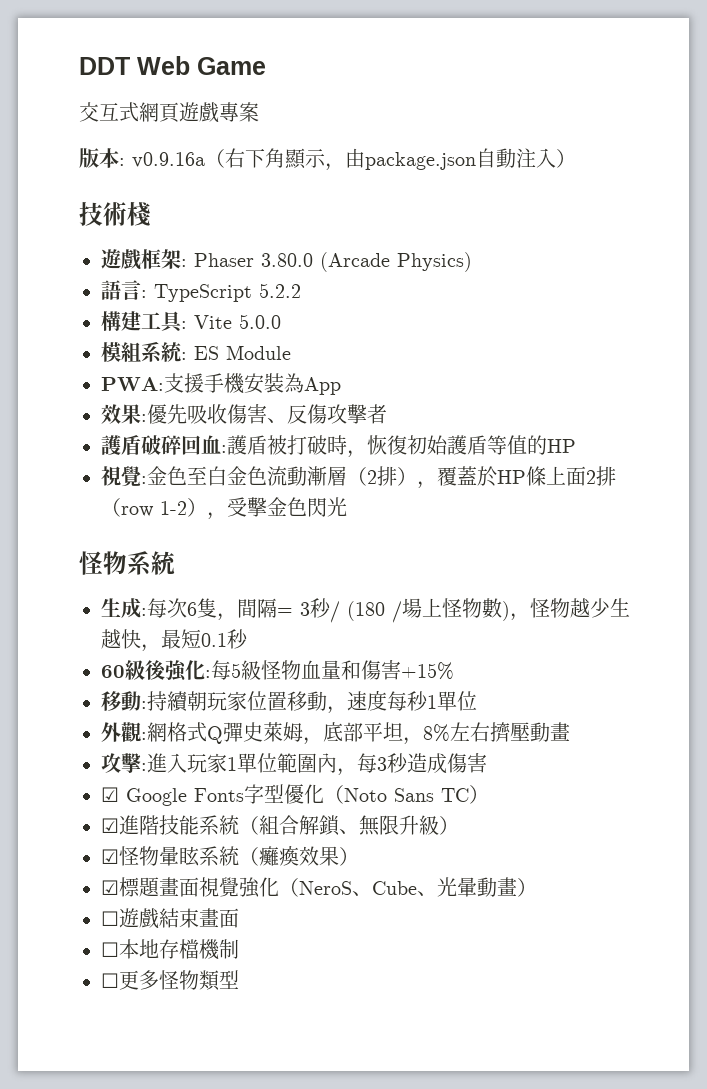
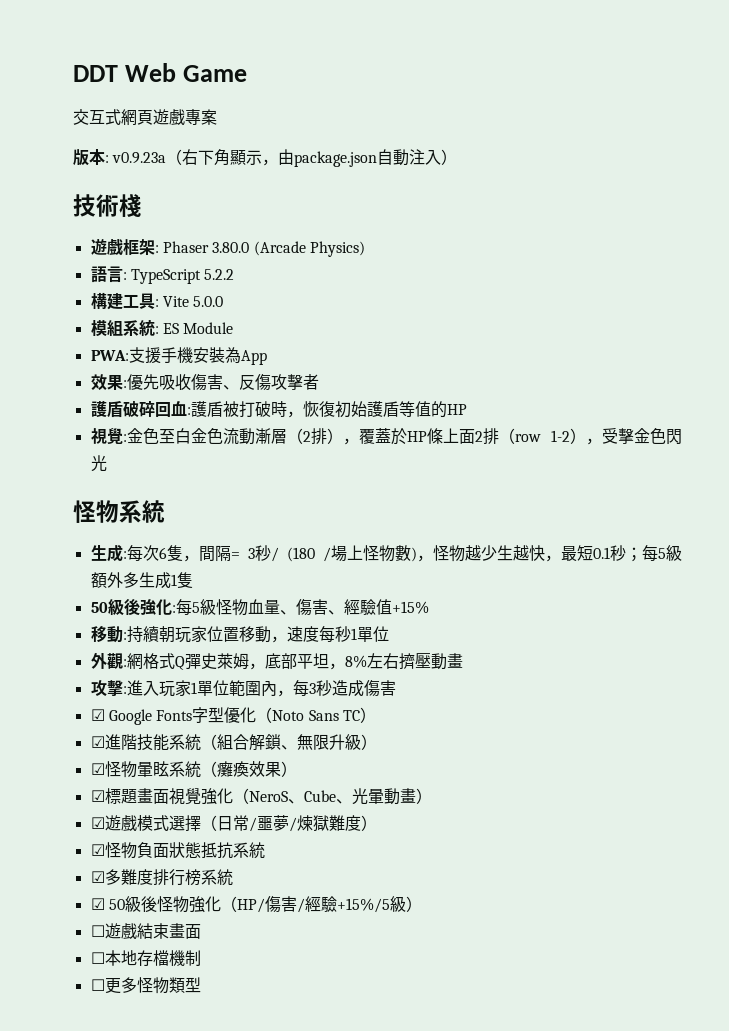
[132,152,205,168] v0.9.16a -> [112,152,167,164] v0.9.23a
[101,665,125,678] // 60 -> [626,545,682,562] [90,572,193,589] [90,602,108,613] ；每5級額外多生成1隻 // 50
[341,660,401,680] 和傷害 -> [279,599,392,616] 、傷害、經驗值
(537, 887) none -> [90,815,377,832] [90,842,265,859] [90,869,233,886] [90,896,422,913] // ☑遊戲模式選擇（日常/噩夢/煉獄難度） // ☑怪物負面狀態抵抗系統 // ☑多難度排行榜系統 // ☑ 50級後怪物強化（HP/傷害/經驗+15%/5級）

